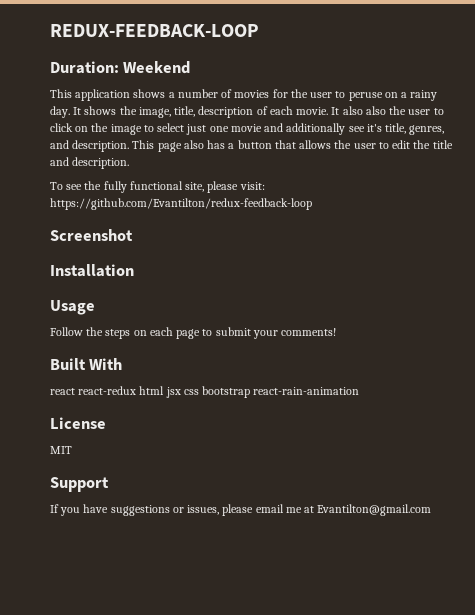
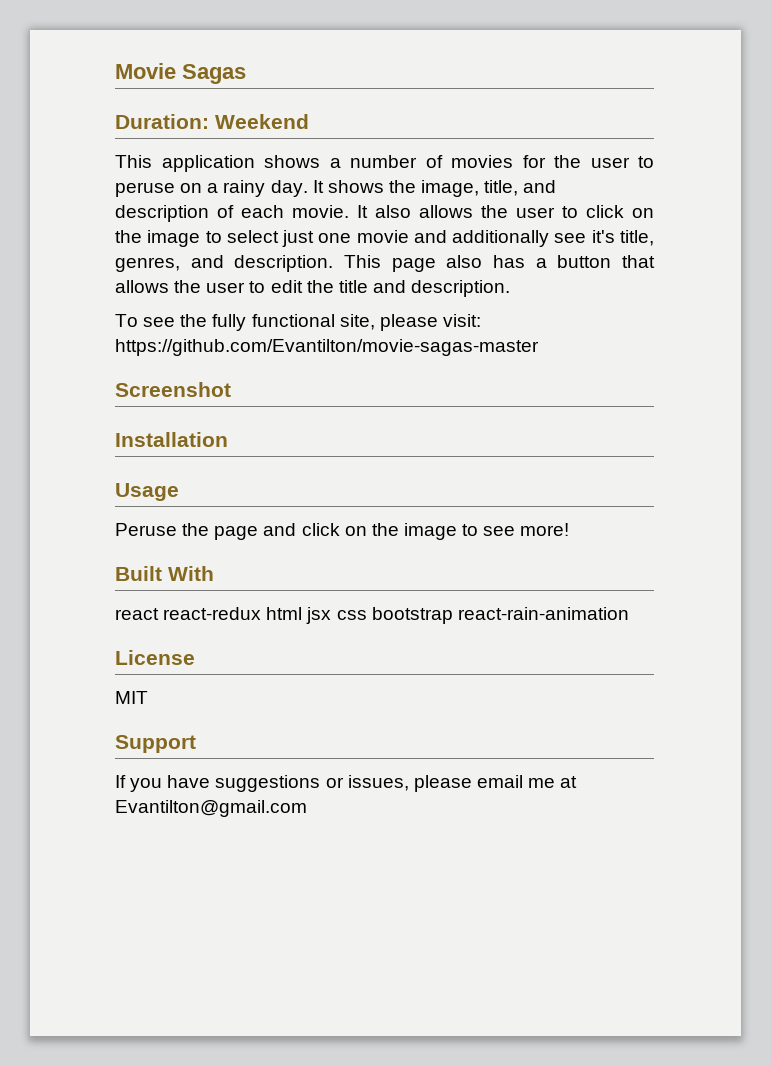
[50,24,259,37] REDUX-FEEDBACK-LOOP -> [115,63,246,84] Movie Sagas
(196, 111) none -> [523,180,557,193] and
[365,106,386,115] also -> [419,205,473,218] allows
[50,198,312,210] https://github.com/Evantilton/redux-feedback-loop -> [115,339,539,356] https://github.com/Evantilton/movie-sagas-master
[50,327,337,339] Follow the steps on each page to submit your comments! -> [115,523,570,540] Peruse the page and click on the image to see more!

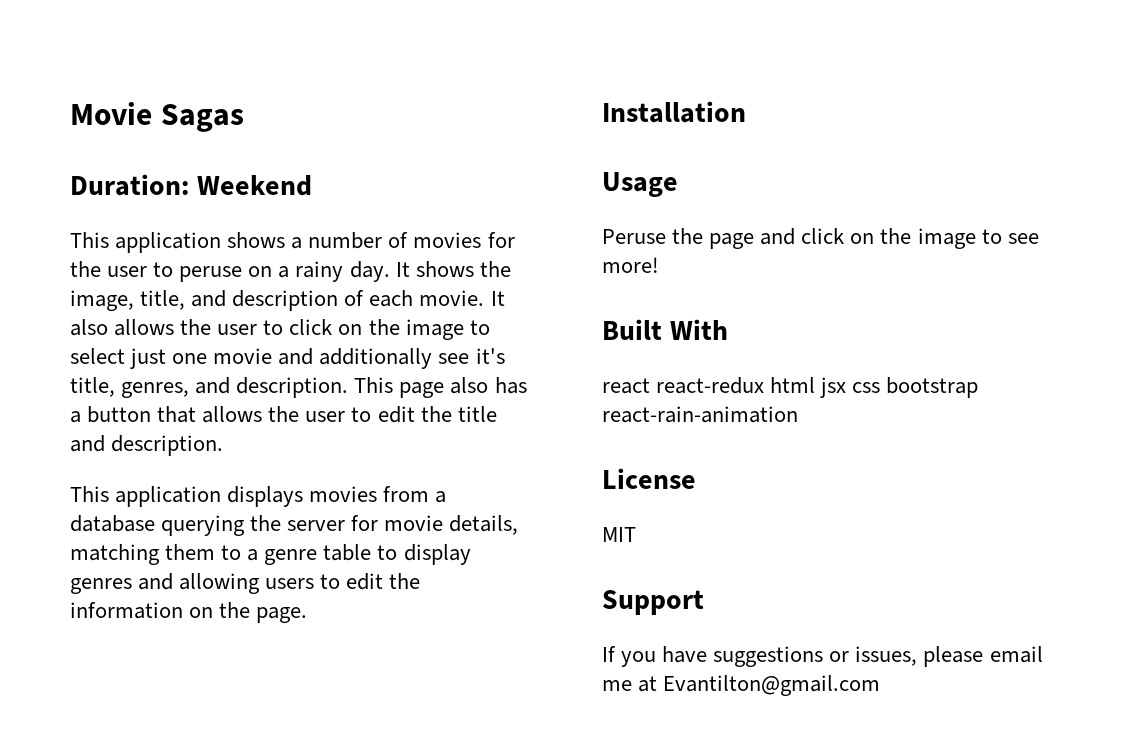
[115,314,481,331] [115,339,539,356] [115,382,231,397] To see the fully functional site, please visit: https://github.com/Evantilton/movie-sagas-master // Screenshot -> [70,486,447,507] [70,515,519,536] [70,544,471,565] [70,573,421,594] [70,602,308,623] This application displays movies from a database querying the server for movie details, matching them to a genre table to display genres and allowing users to edit the information on the page.

